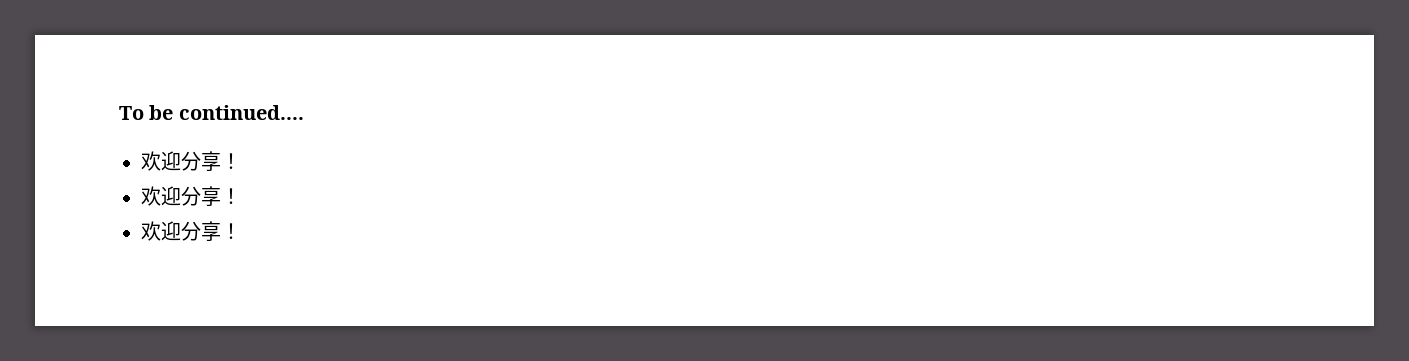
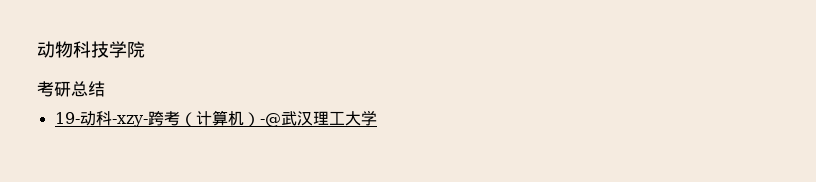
[119,105,304,120] [141,151,241,172] [141,186,241,207] [141,221,241,242] To be continued.... // 欢迎分享！ // 欢迎分享！ // 欢迎分享！ -> [37,41,145,58] [37,81,105,97] [54,110,377,127] 动物科技学院 // 考研总结 // 19-动科-xzy-跨考（计算机）-@武汉理工大学

